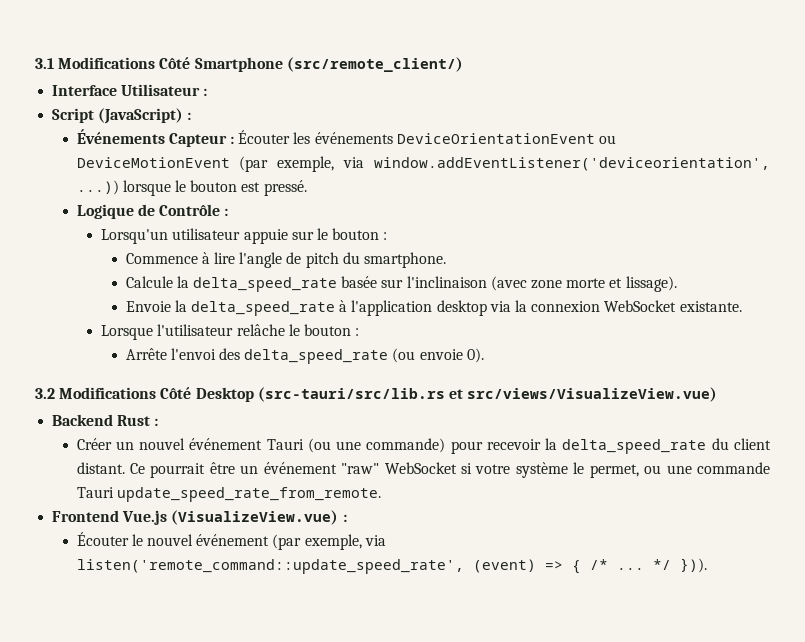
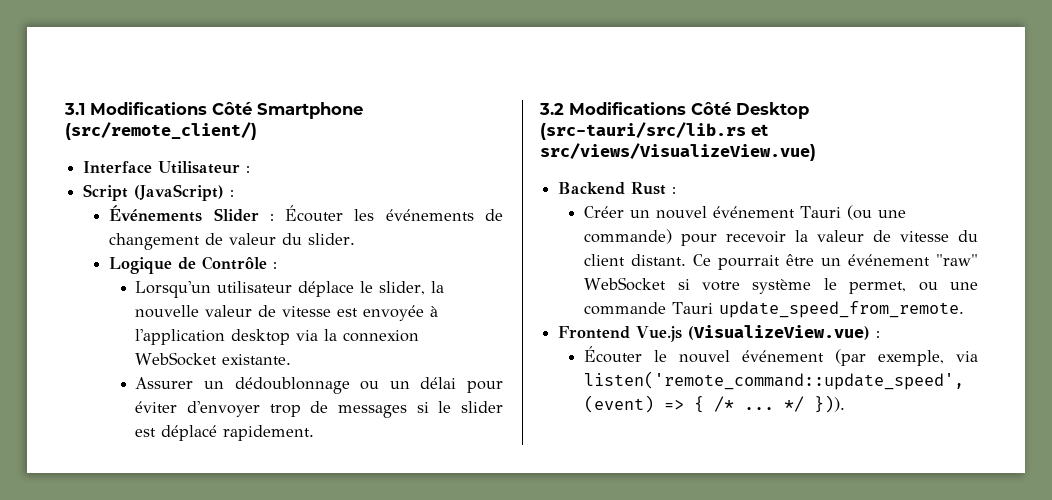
[168,133,227,147] Capteur -> [213,208,259,222] Slider
[396,133,616,144] [76,156,770,172] [76,180,307,196] DeviceOrientationEvent ou DeviceMotionEvent (par exemple, via window.addEventListener('deviceorientation', ...)) lorsque le bouton est pressé. -> [485,209,504,221] [109,233,356,250] de changement de valeur du slider.
[243,228,388,244] [125,252,446,268] [125,276,677,292] [125,300,336,316] appuie sur le bouton : // Commence à lire l'angle de pitch du smartphone. // Calcule la delta_speed_rate basée sur l'inclinaison (avec zone morte et lissage). // Envoie la delta_speed_rate -> [298,281,445,297] [135,305,425,321] déplace le slider, la nouvelle valeur de vitesse est envoyée
[101,324,360,340] [125,348,484,364] Lorsque l'utilisateur relâche le bouton : // Arrête l'envoi des delta_speed_rate (ou envoie 0). -> [135,377,503,394] [135,401,504,418] [135,425,315,441] Assurer un dédoublonnage ou un délai pour éviter d'envoyer trop de messages si le slider est déplacé rapidement.
[562,439,707,454] delta_speed_rate -> [817,230,950,242] valeur de vitesse
[116,487,381,502] update_speed_rate_from_remote. -> [719,301,965,318] update_speed_from_remote.
[76,559,464,574] listen('remote_command::update_speed_rate', -> [584,371,965,390] listen('remote_command::update_speed',

